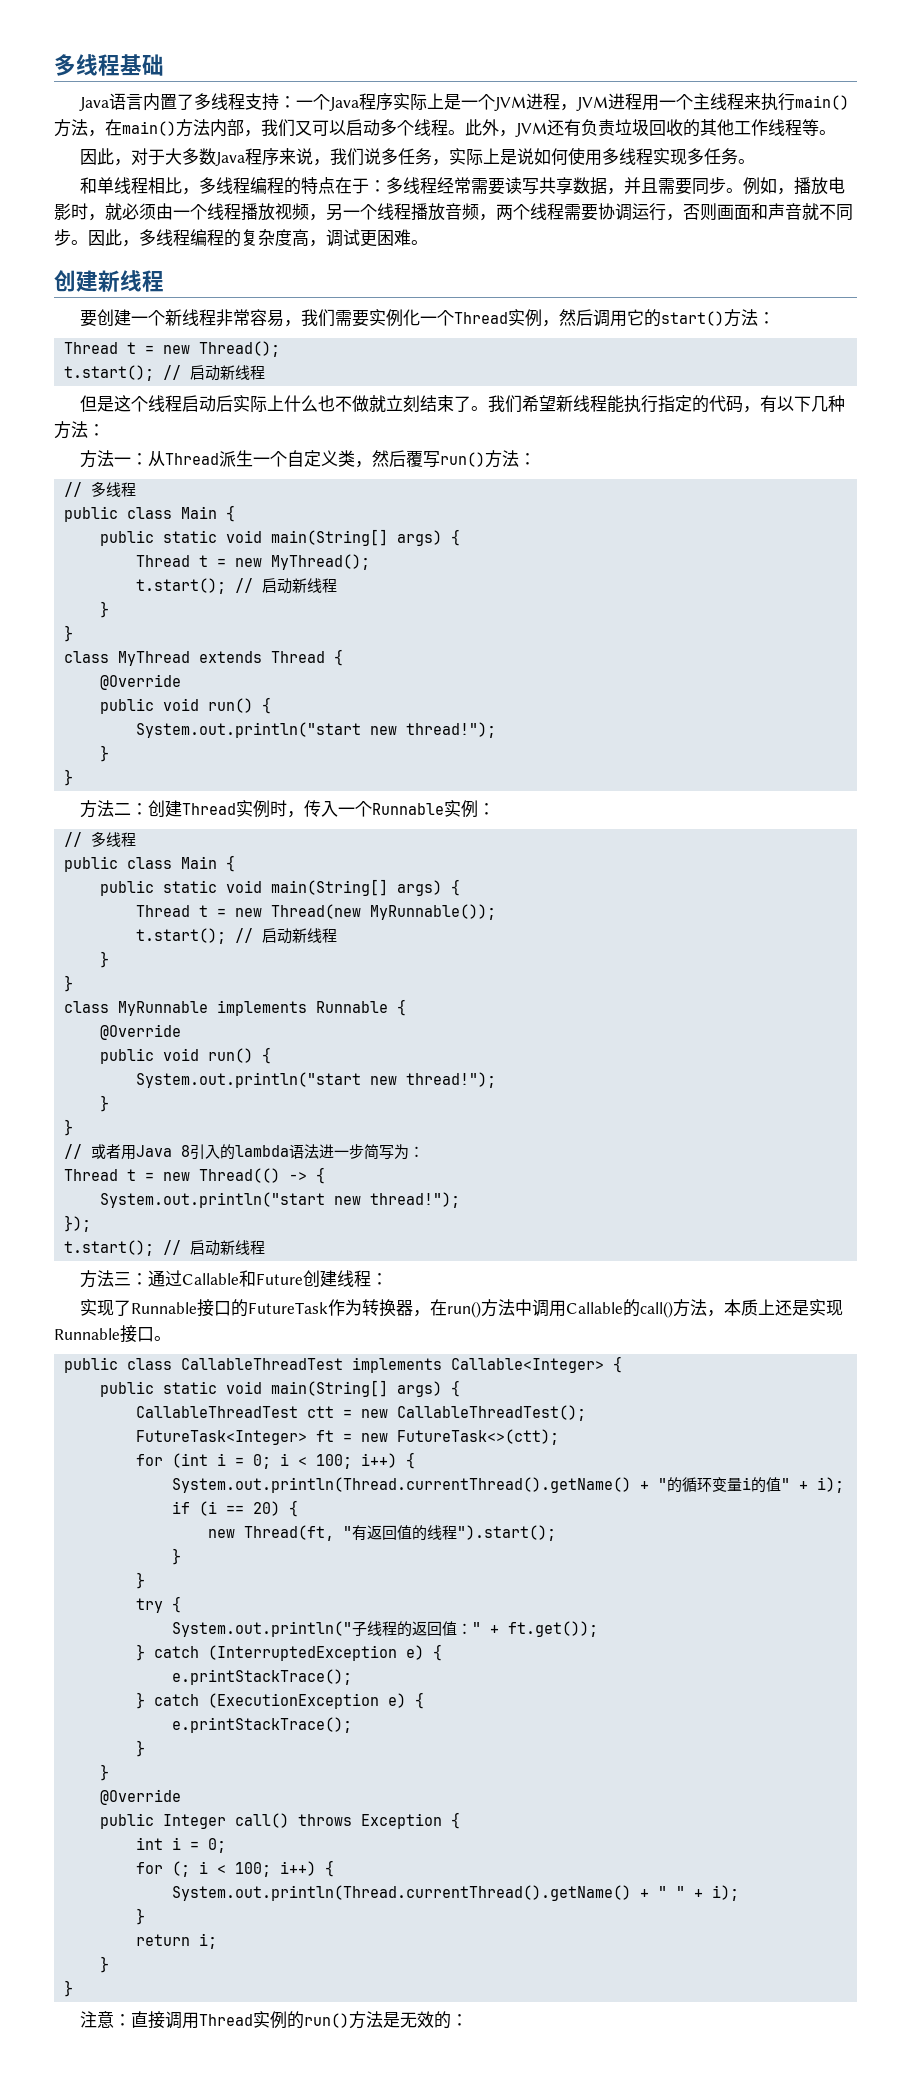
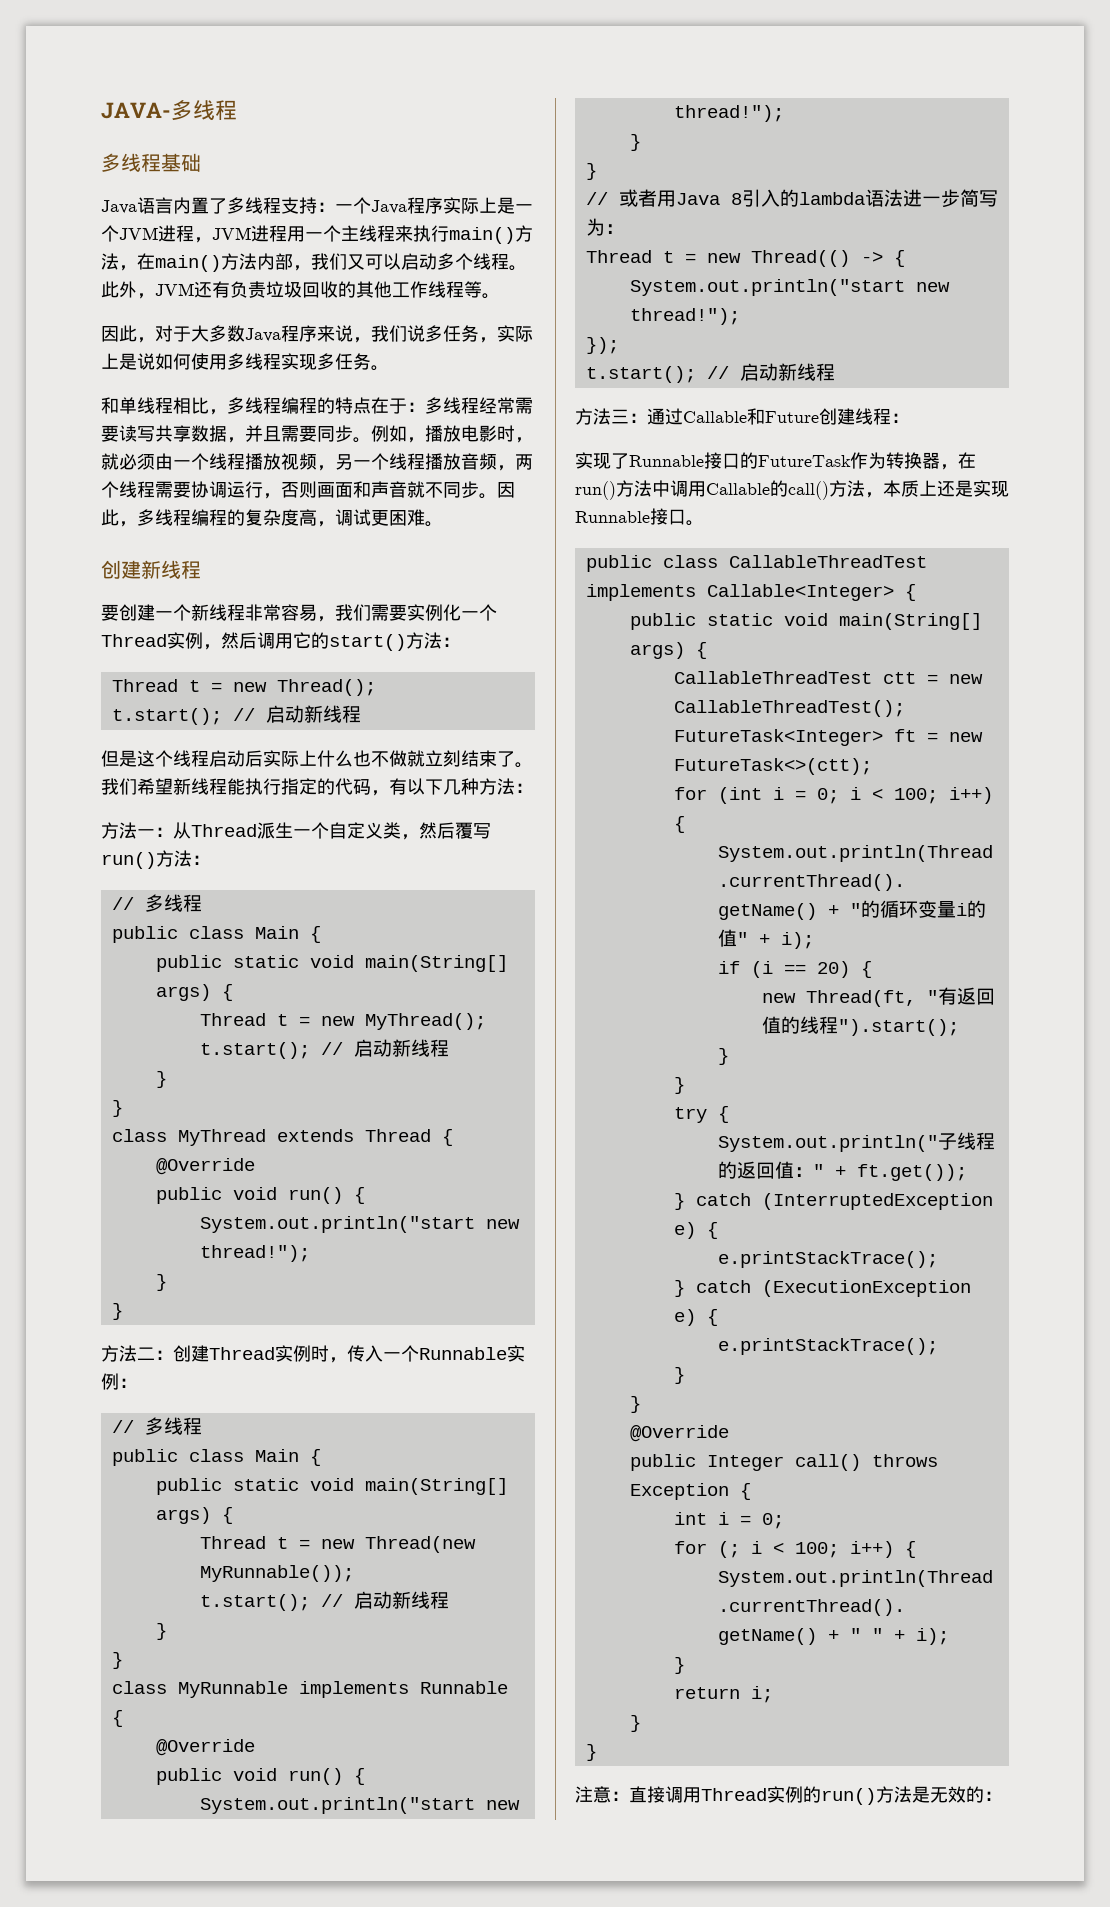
(54, 65) none -> [101,100,237,121] JAVA-多线程 //

